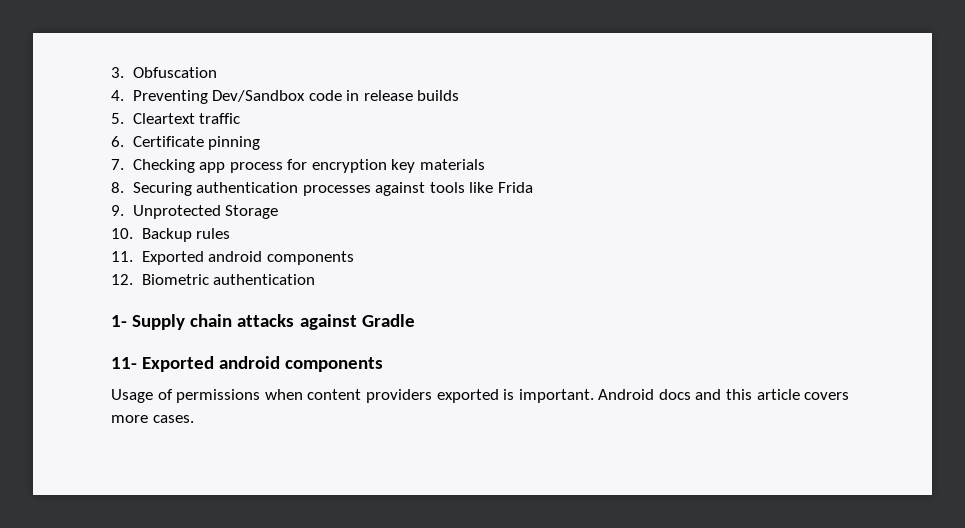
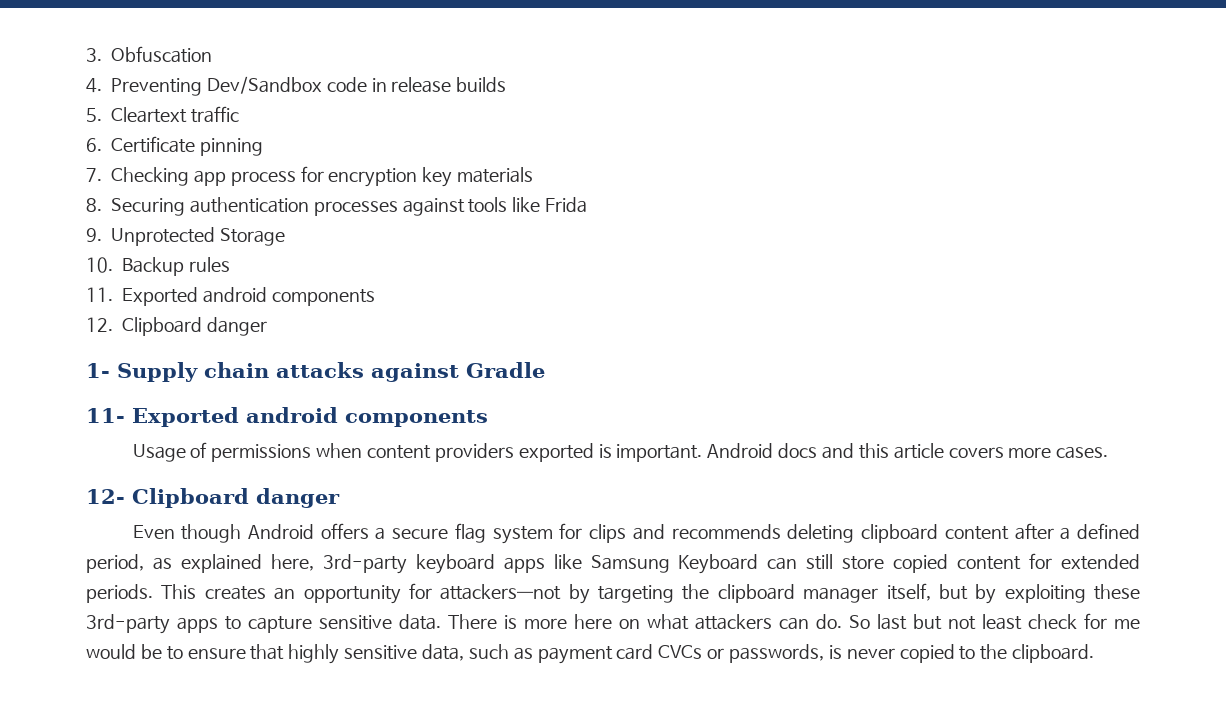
[141,274,316,285] Biometric authentication -> [122,317,267,336] Clipboard danger
(194, 419) none -> [86,488,340,508] [132,523,1140,544] [86,553,1140,574] [86,583,1140,604] [86,613,1140,634] [86,644,1095,664] // 12- Clipboard danger // Even though Android offers a secure flag system for clips and recommends deleting clipboard content after a defined period, as explained here, 3rd-party keyboard apps like Samsung Keyboard can still store copied content for extended periods. This creates an opportunity for attackers—not by targeting the clipboard manager itself, but by exploiting these 3rd-party apps to capture sensitive data. There is more here on what attackers can do. So last but not least check for me would be to ensure that highly sensitive data, such as payment card CVCs or passwords, is never copied to the clipboard.

